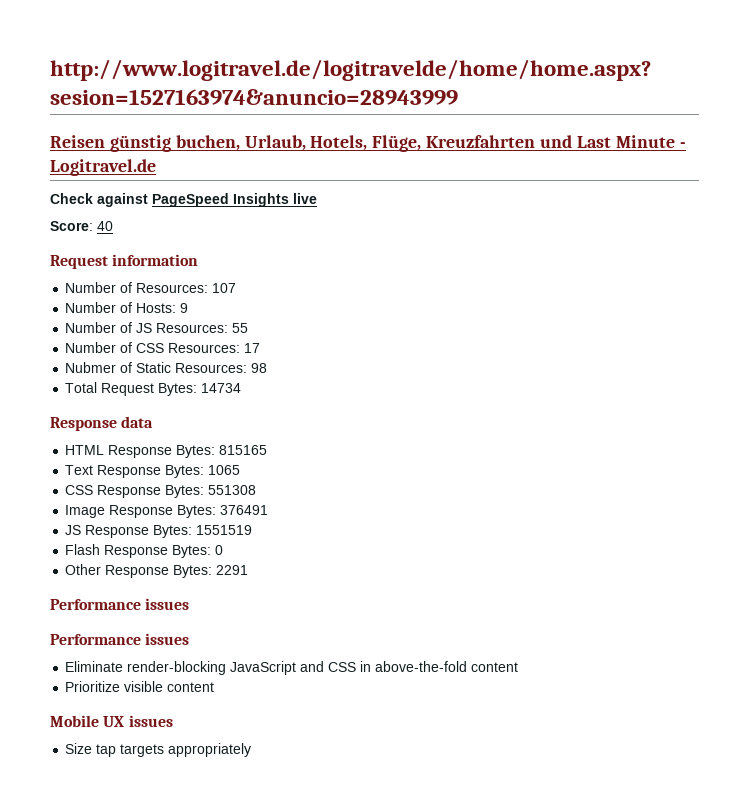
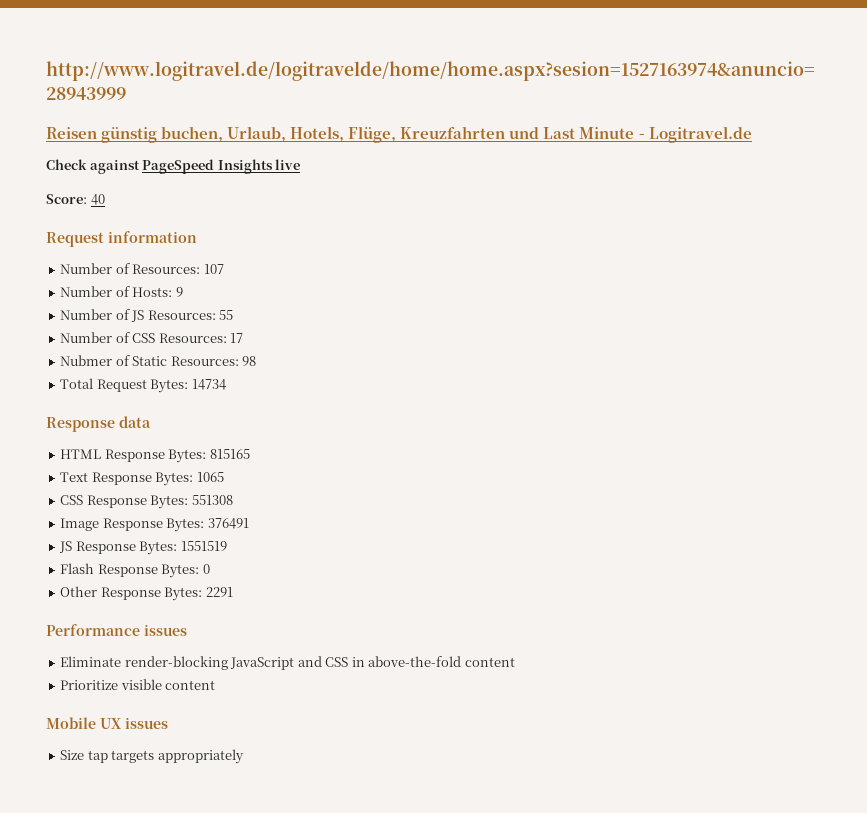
[50,633,190,645] // Performance issues -> (187, 630) none

